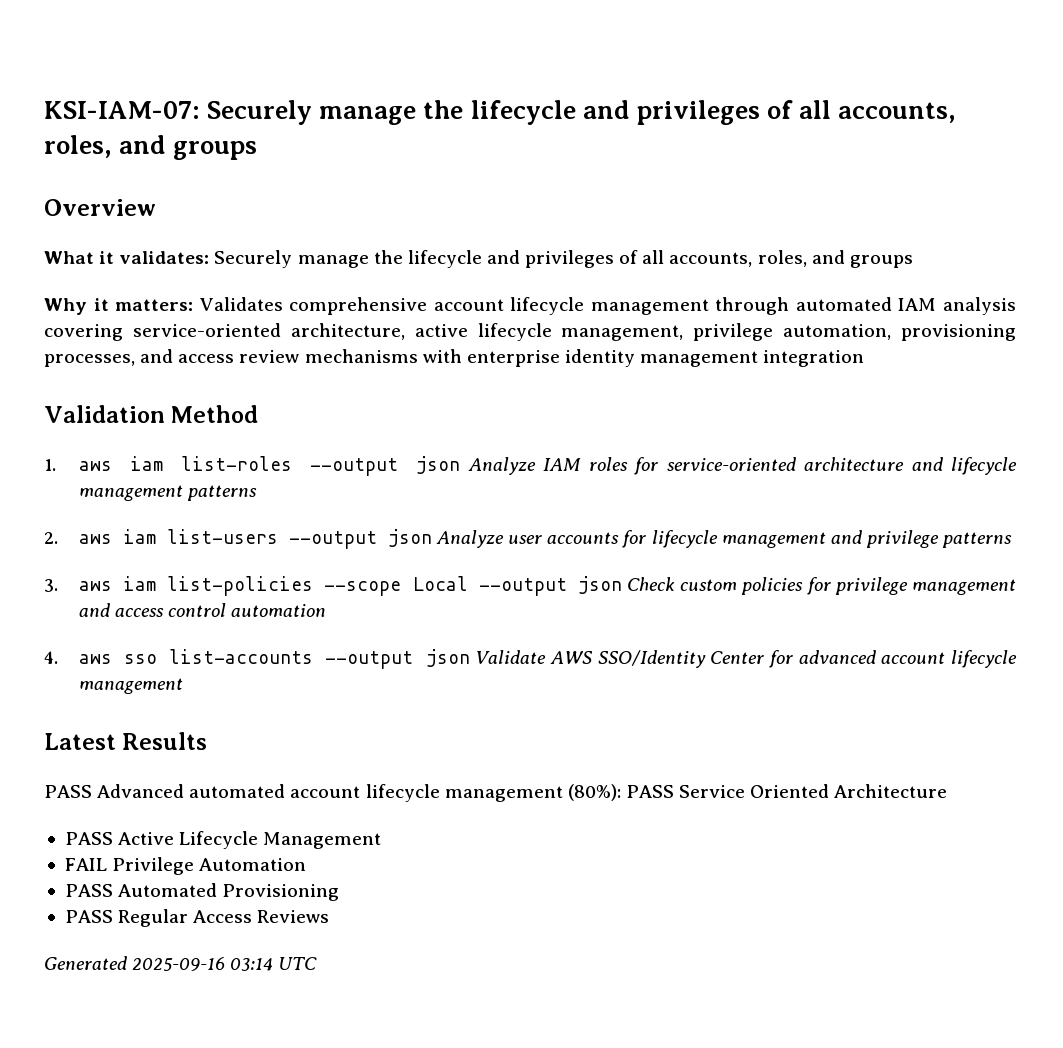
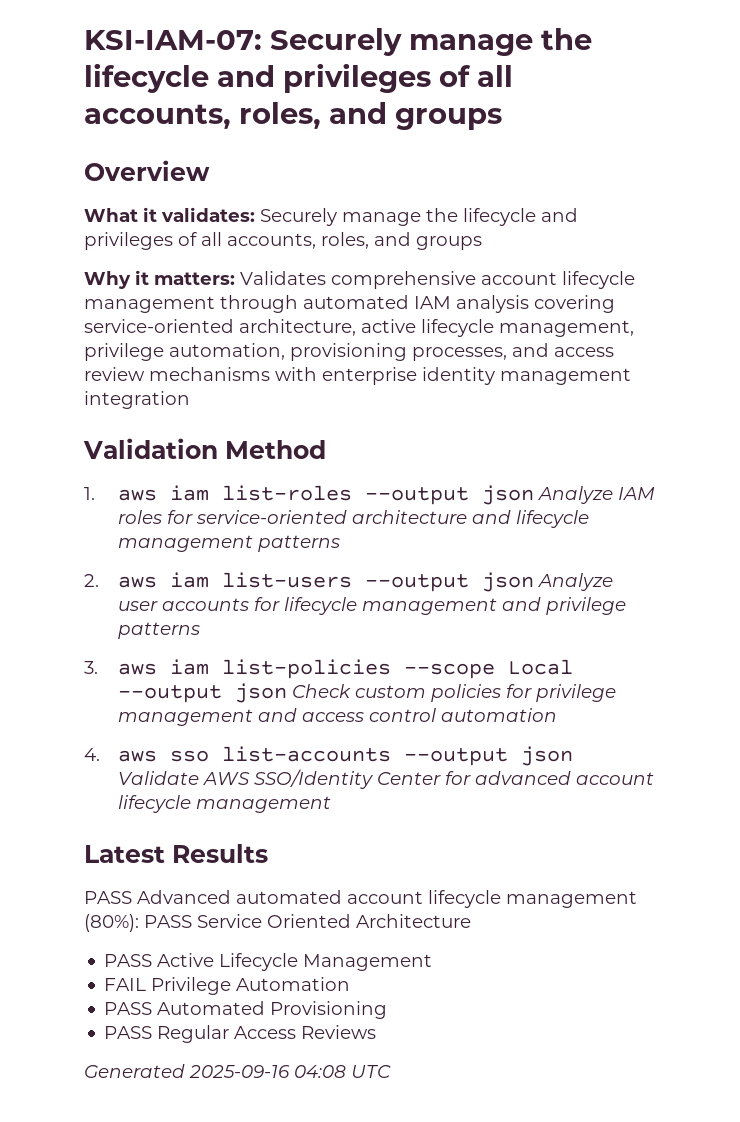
[230,958,274,971] 03:14 -> [294,1065,346,1078] 04:08

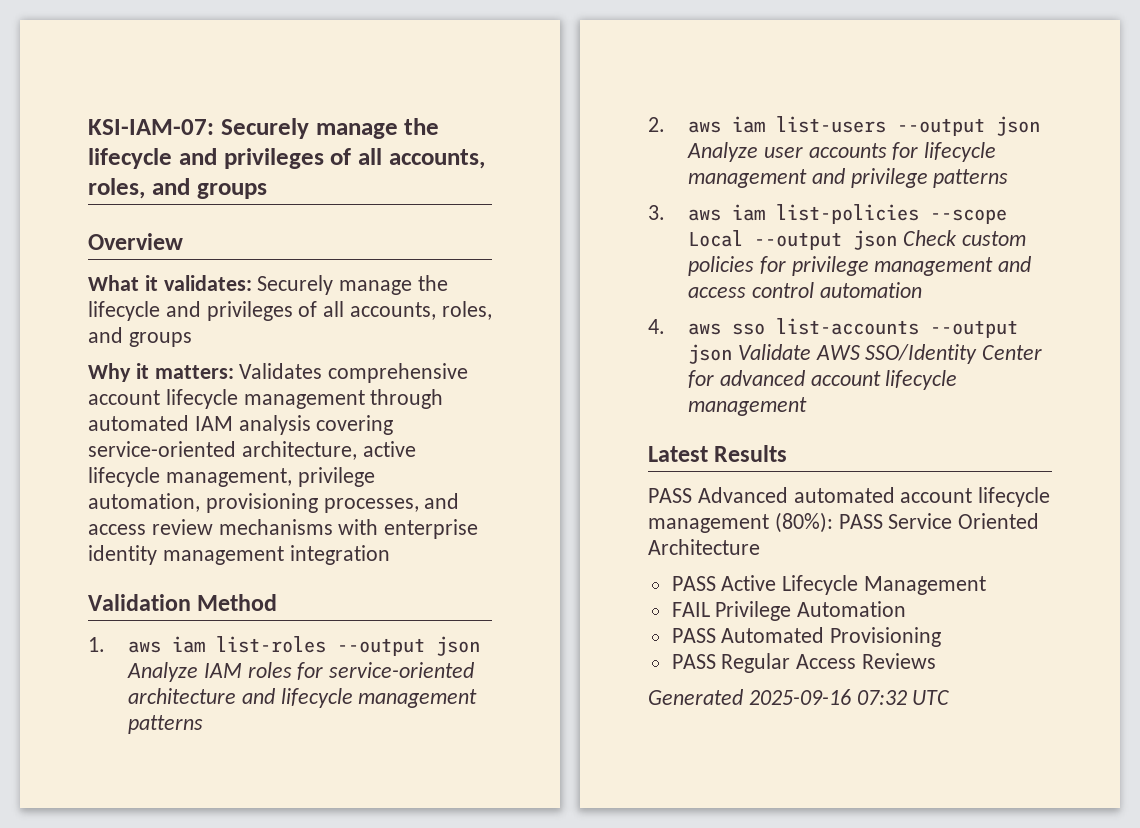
[294,1065,346,1078] 04:08 -> [856,690,907,705] 07:32

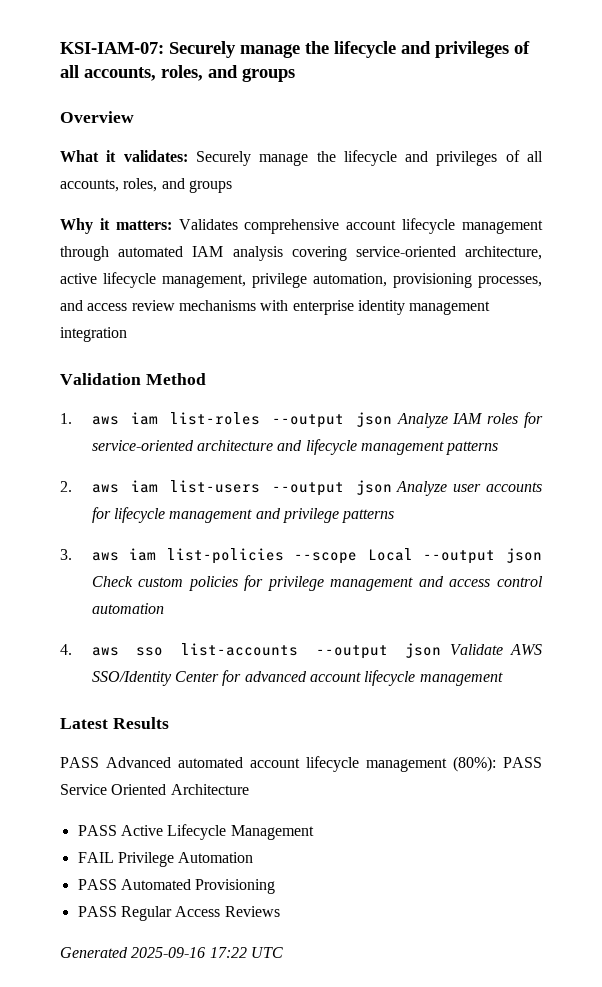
[856,690,907,705] 07:32 -> [209,947,247,958] 17:22

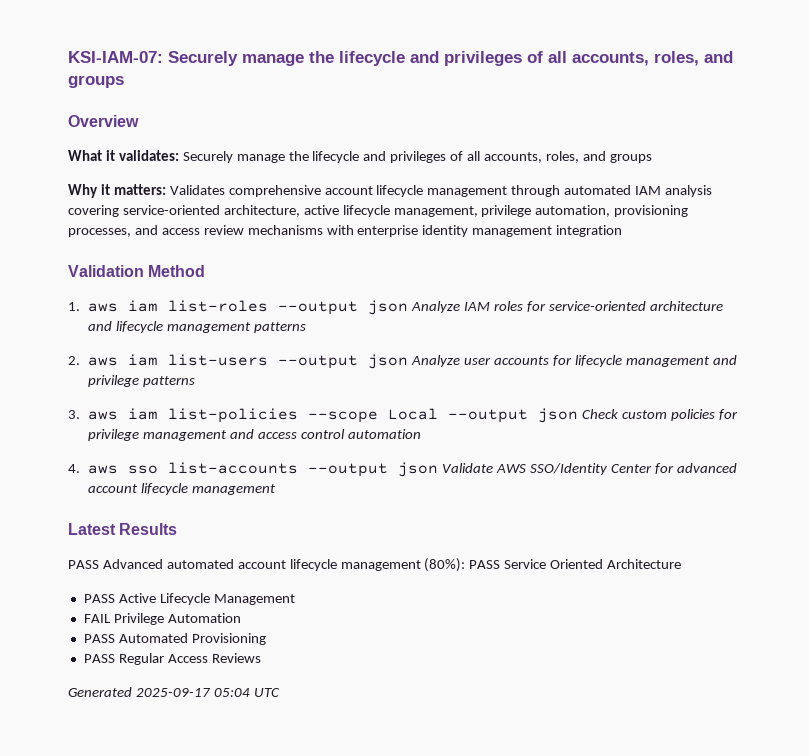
[131,947,247,958] 2025-09-16 17:22 -> [135,688,250,697] 2025-09-17 05:04

